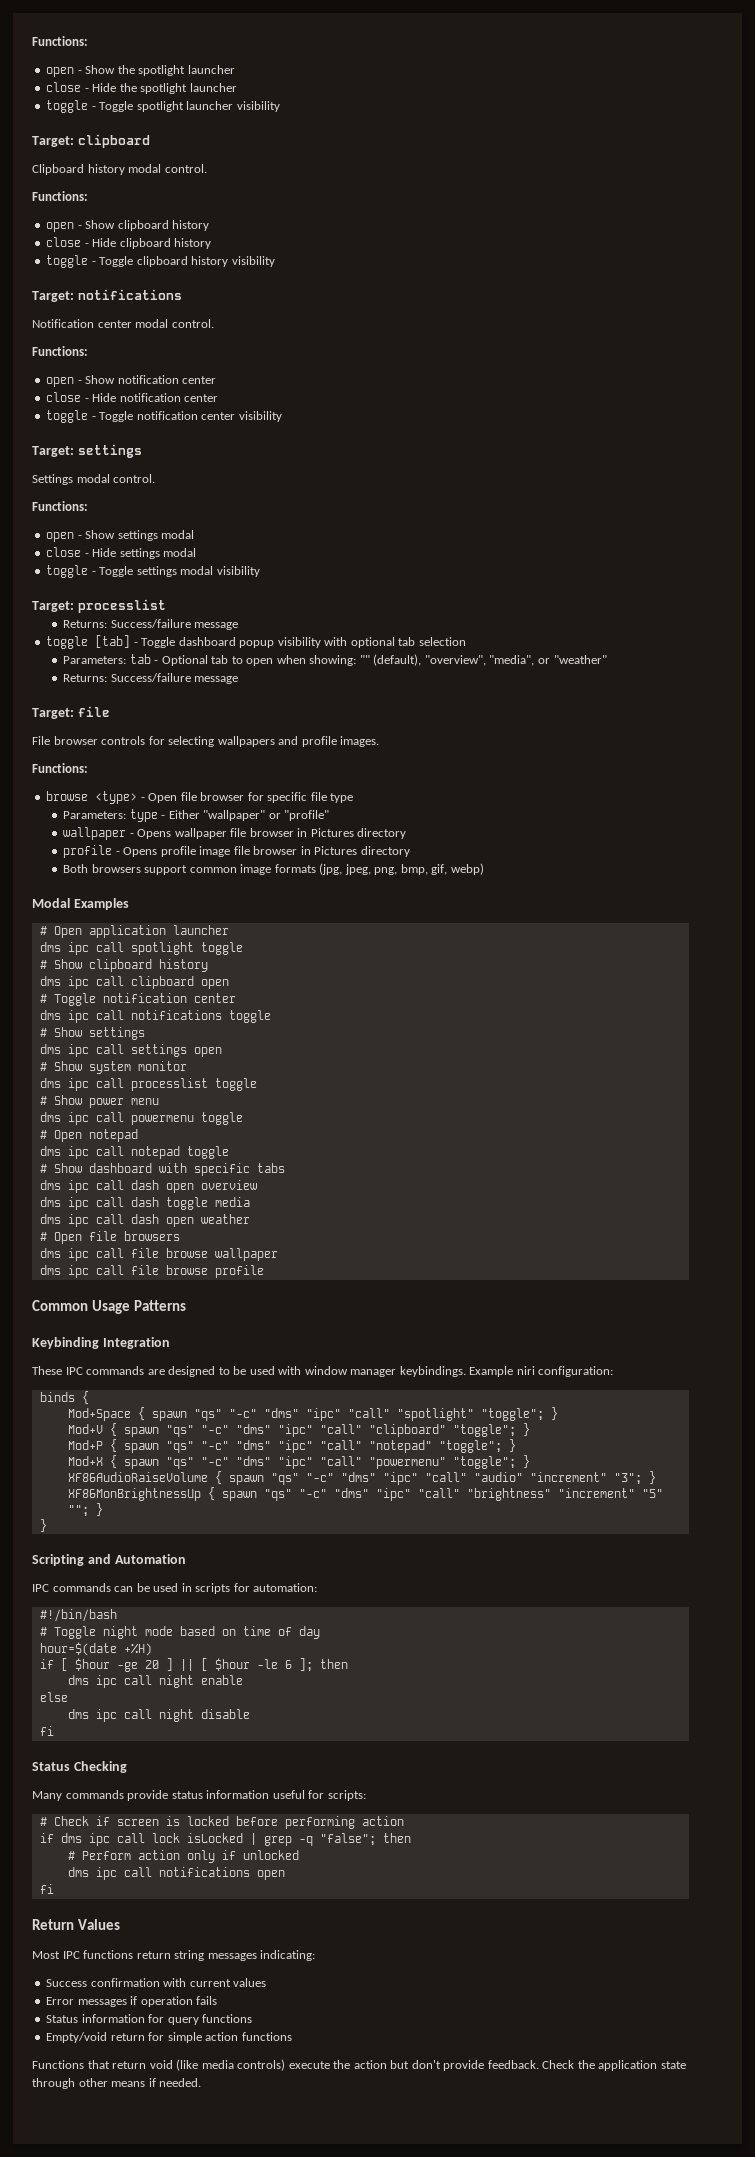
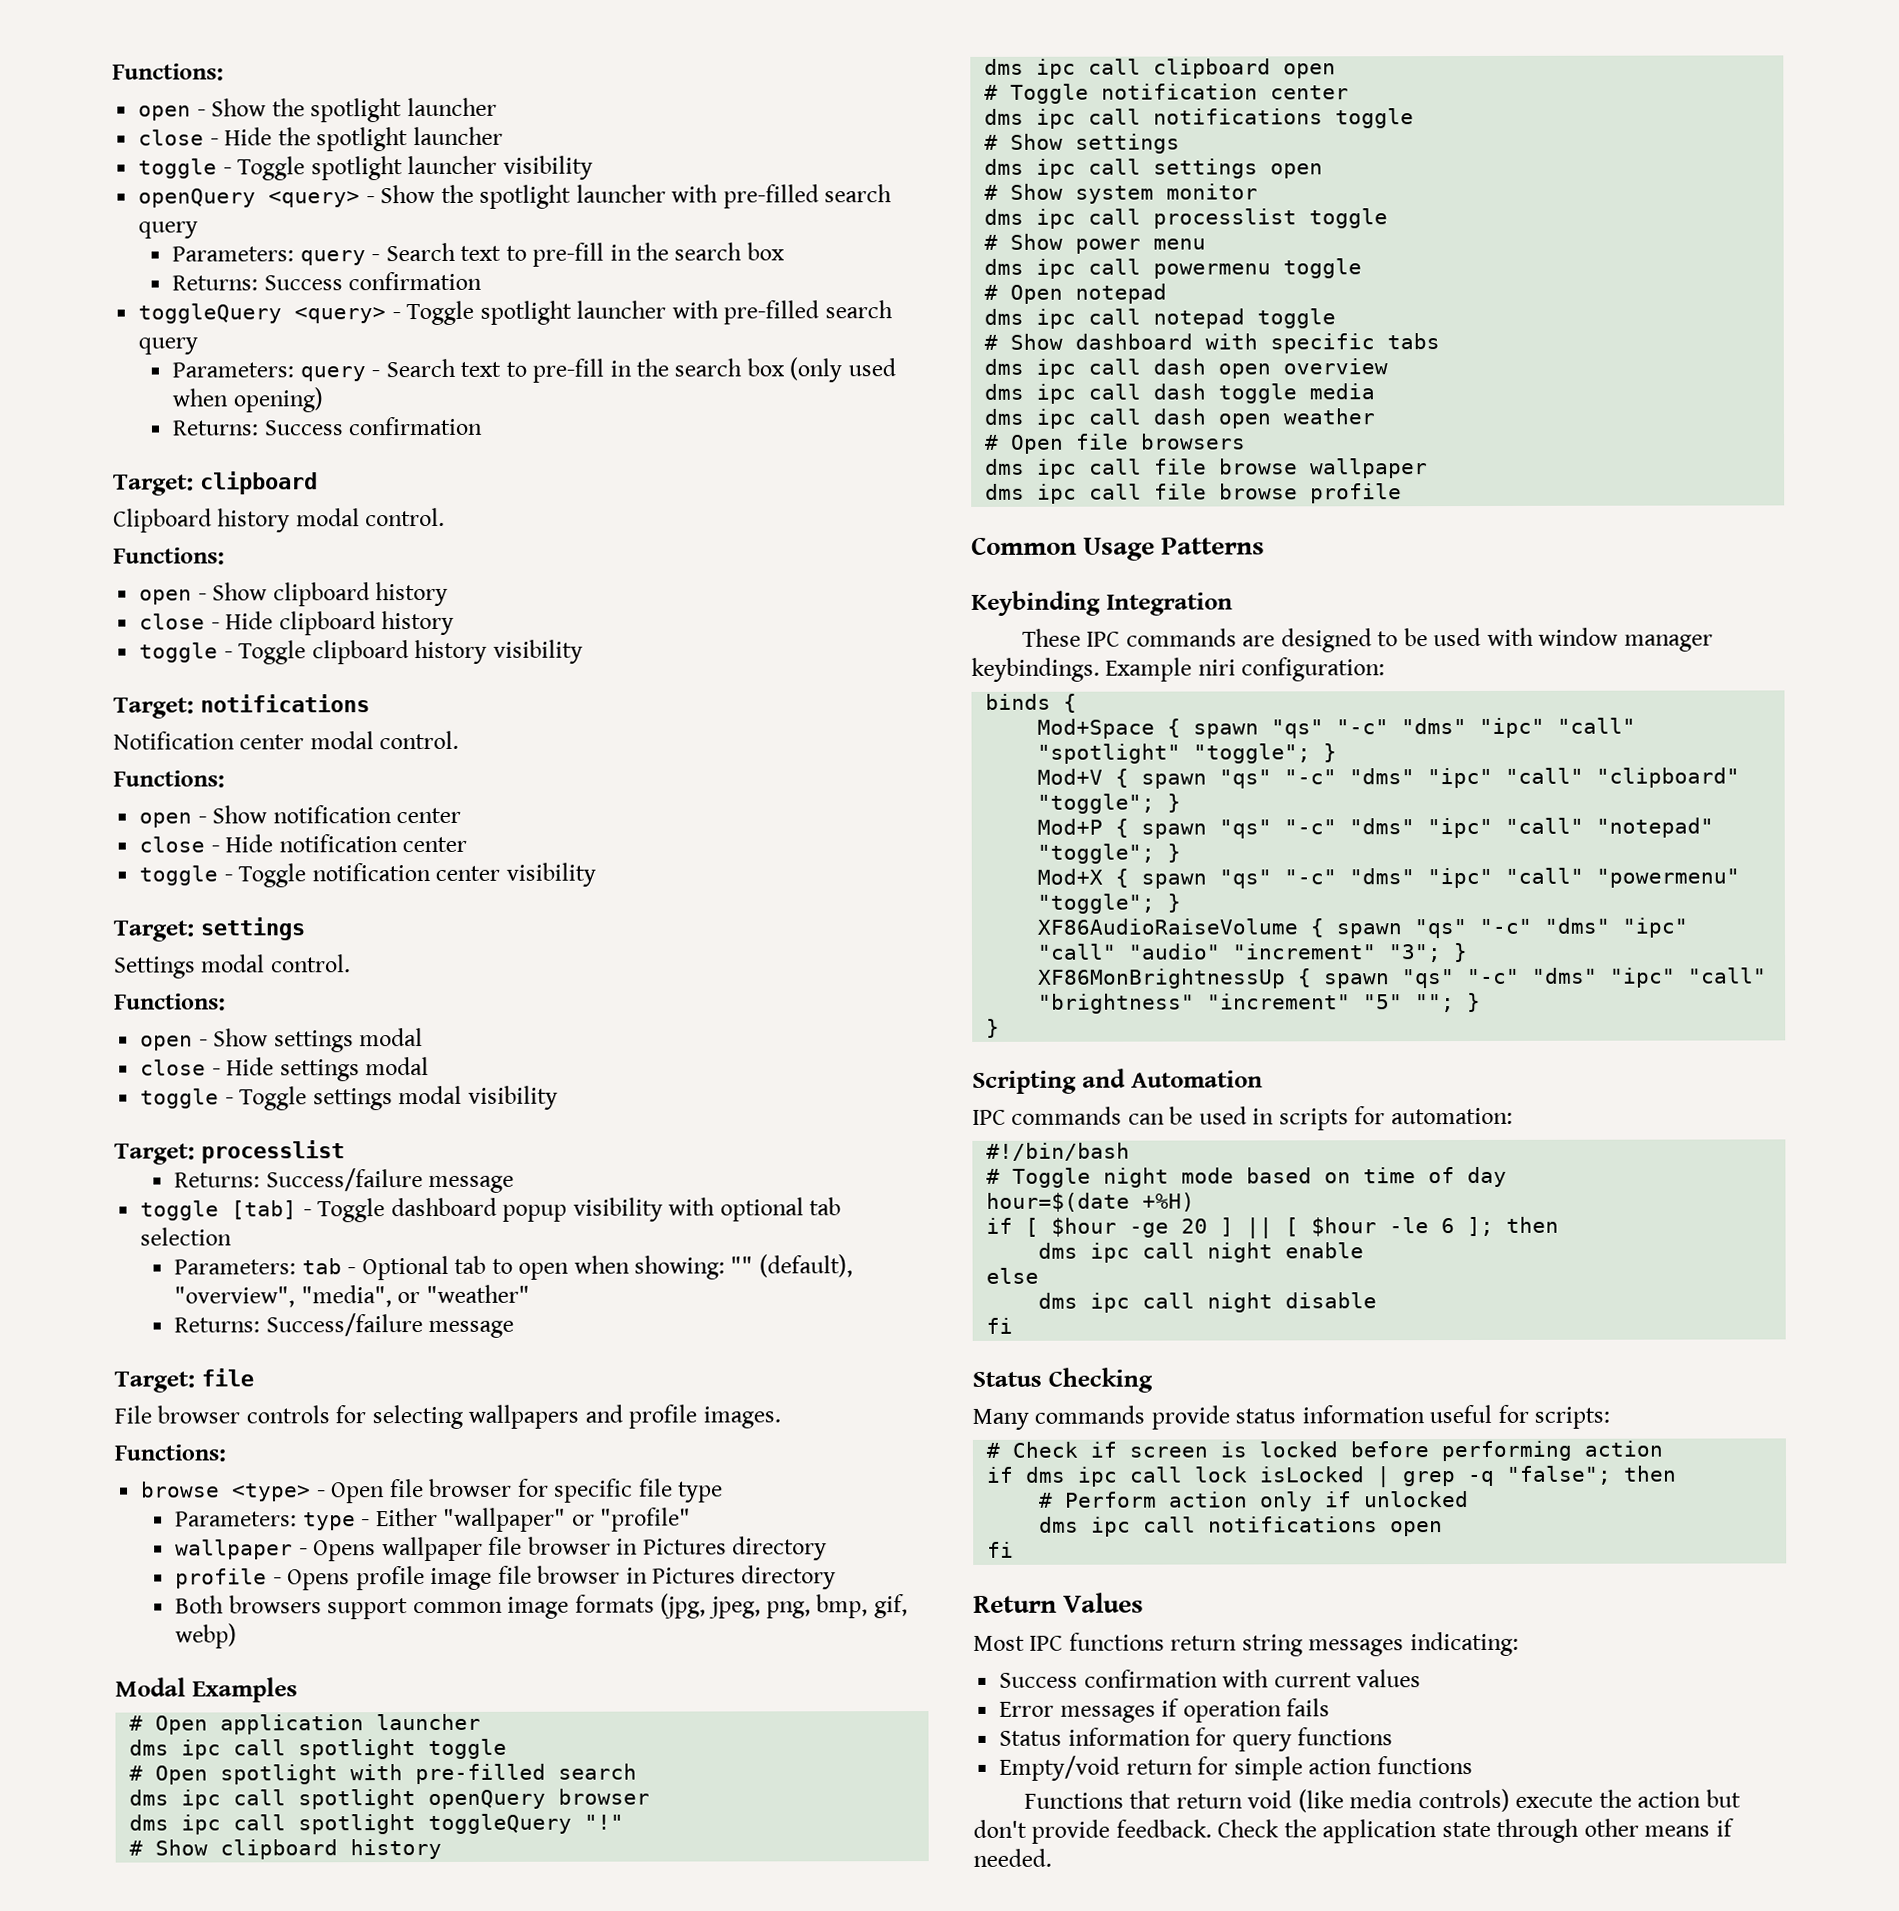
(280, 106) none -> [138,184,893,209] [138,221,199,239] [172,242,785,267] [172,271,483,291] [138,300,893,326] [138,337,199,355] [172,357,896,383] [172,387,323,413] [172,416,483,436] // openQuery <query> - Show the spotlight launcher with pre-filled search query // Parameters: query - Search text to pre-fill in the search box // Returns: Success confirmation // toggleQuery <query> - Toggle spotlight launcher with pre-filled search query // Parameters: query - Search text to pre-fill in the search box (only used when opening) // Returns: Success confirmation
(243, 948) none -> [129,1763,638,1785] [129,1788,651,1810] [129,1813,625,1835] // # Open spotlight with pre-filled search // dms ipc call spotlight openQuery browser // dms ipc call spotlight toggleQuery "!"

